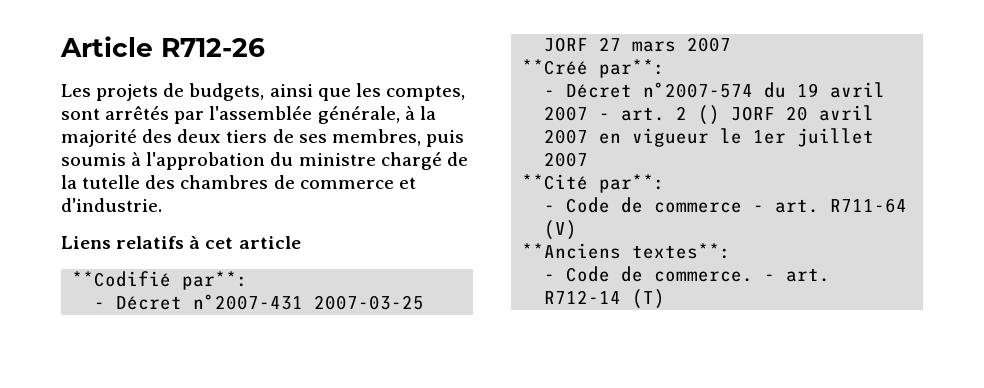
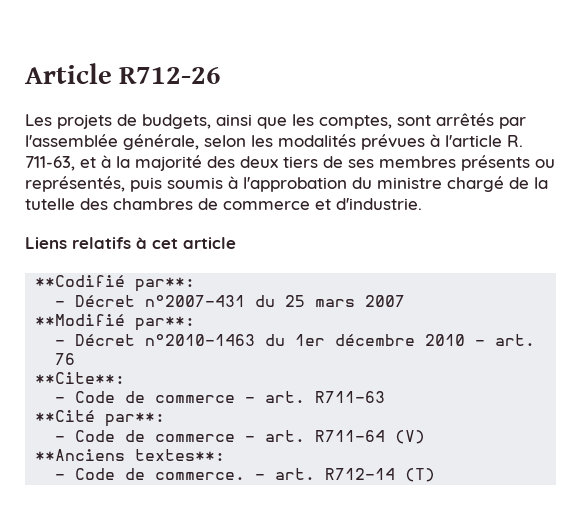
(400, 115) none -> [204,134,523,150] [25,156,96,171] selon les modalités prévues à l'article R. 711-63, et
[331,129,421,146] membres, -> [379,155,555,171] [25,176,125,192] membres présents ou représentés,
[314,295,425,310] [544,37,622,52] 2007-03-25 JORF 27 -> [255,295,306,307] du 25
[522,59,666,78] [544,82,886,98] [544,105,875,125] [544,128,875,147] [544,152,589,167] **Créé par**: // - Décret n°2007-574 du 19 avril 2007 - art. 2 () JORF 20 avril 2007 en vigueur le 1er juillet 2007 -> [35,314,196,331] [55,334,536,346] [55,353,76,365] [35,372,126,384] [55,391,386,403] **Modifié par**: // - Décret n°2010-1463 du 1er décembre 2010 - art. 76 // **Cite**: // - Code de commerce - art. R711-63

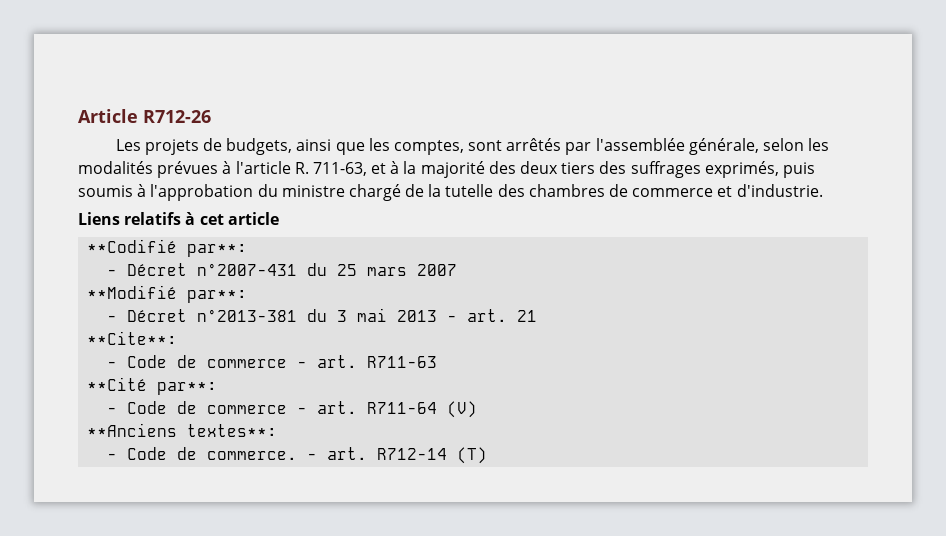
[323,155,555,171] [25,176,125,192] de ses membres présents ou représentés, -> [599,161,779,178] des suffrages exprimés,
[145,334,536,346] [55,353,76,365] n°2010-1463 du 1er décembre 2010 - art. 76 -> [197,308,538,322] n°2013-381 du 3 mai 2013 - art. 21

